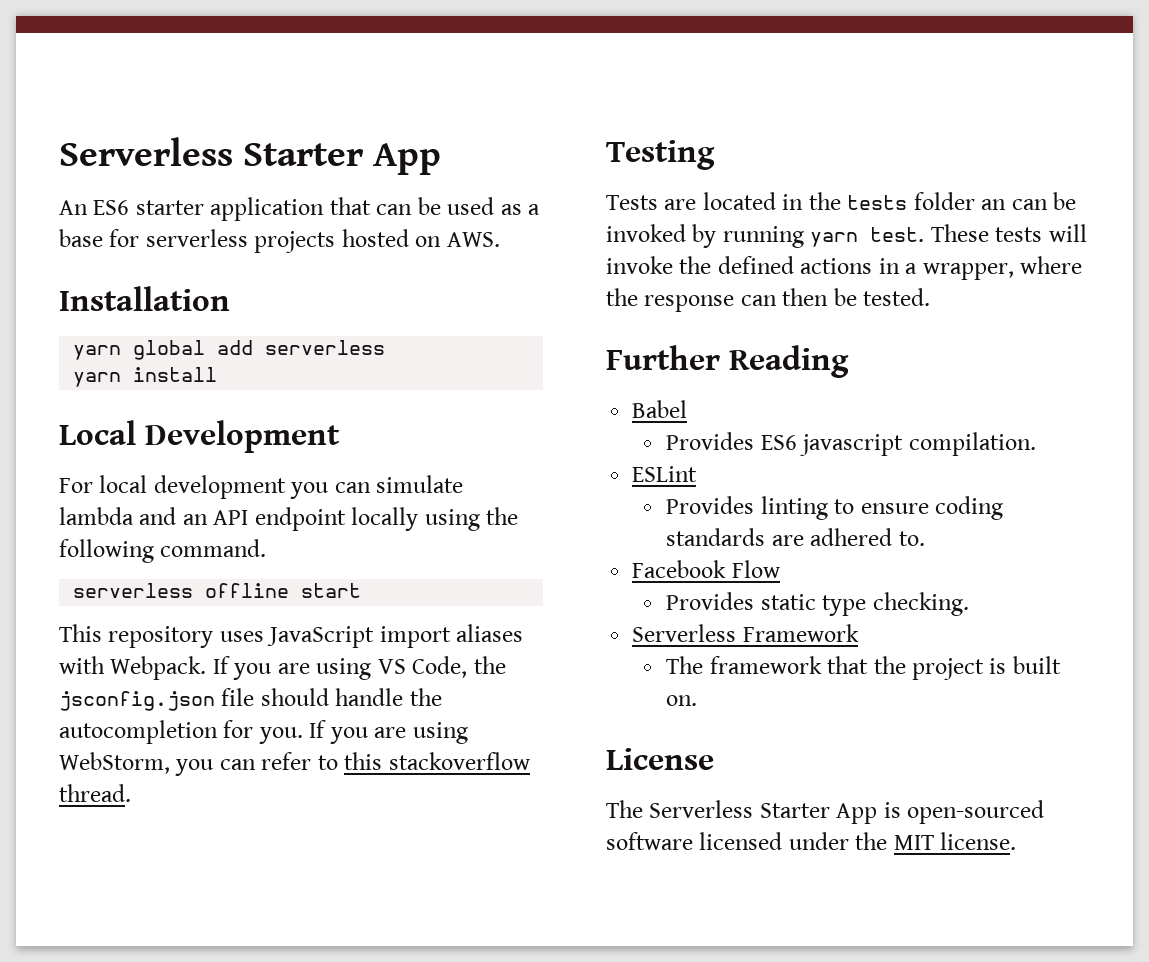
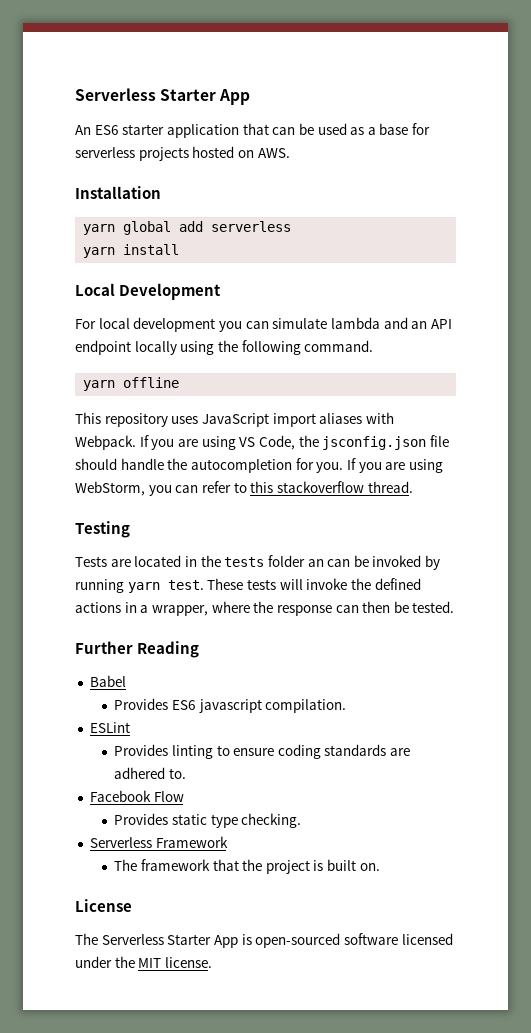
[73,583,194,598] serverless -> [83,380,116,391] yarn
[301,583,362,598] start -> (180, 382) none

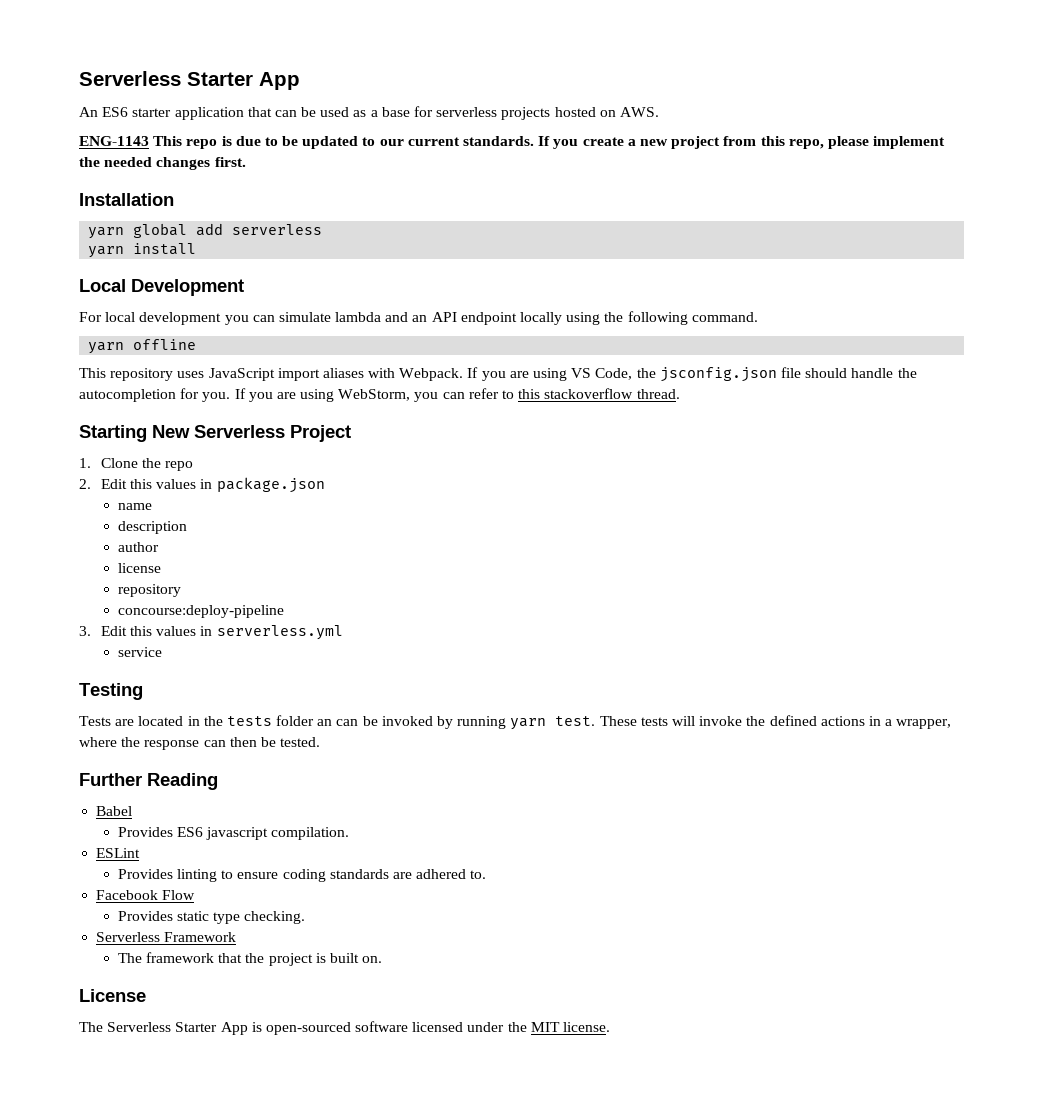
(290, 153) none -> [79,136,946,149] [79,157,246,170] // ENG-1143 This repo is due to be updated to our current standards. If you create a new project from this repo, please implement the needed changes first.
(413, 487) none -> [79,425,351,442] [79,458,194,471] [79,477,325,493] [117,503,152,510] [117,521,187,534] [117,542,159,552] [117,563,161,573] [117,584,181,597] [117,605,284,618] [79,625,343,640] [117,647,162,657] // Starting New Serverless Project // 1. Clone the repo // 2. Edit this values in package.json // name // description // author // license // repository // concourse:deploy-pipeline // 3. Edit this values in serverless.yml // service

